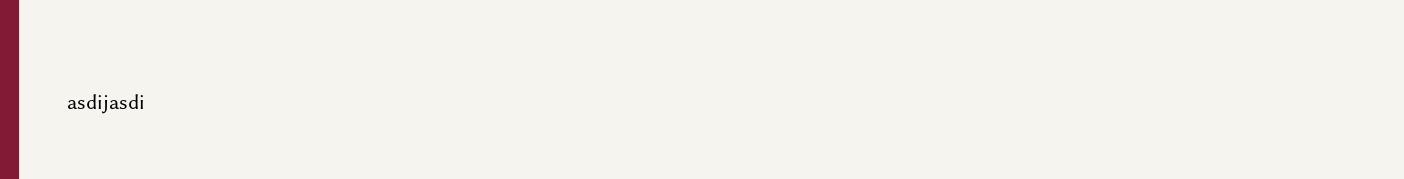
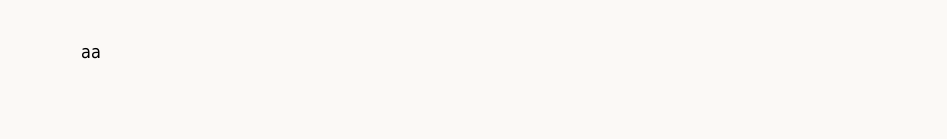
[67,94,145,114] asdijasdi -> [81,47,101,59] aa

